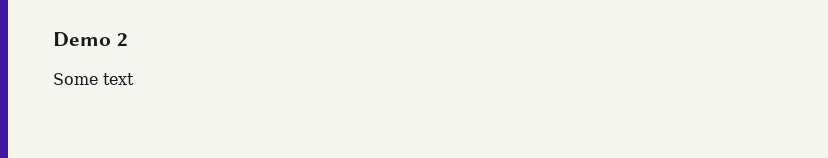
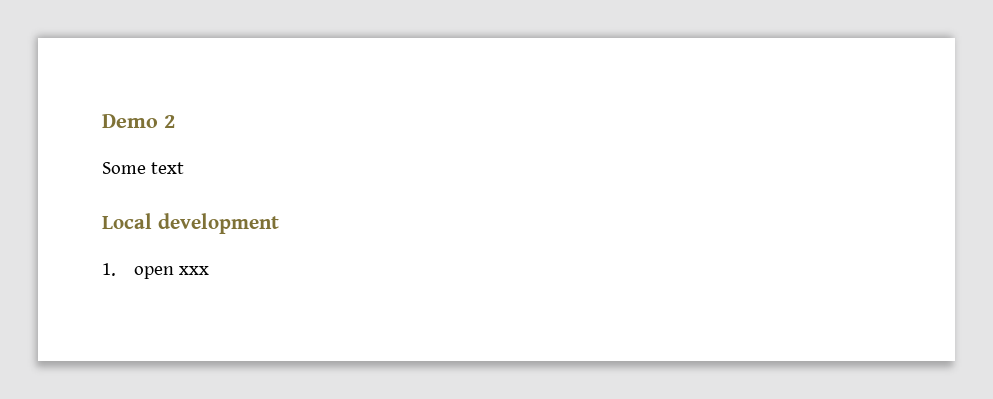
(134, 79) none -> [102,213,279,234] [102,263,210,279] // Local development // 1. open xxx

